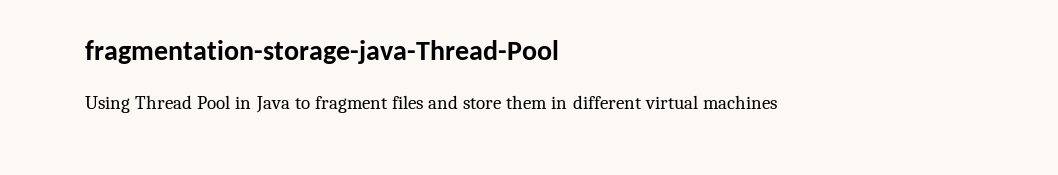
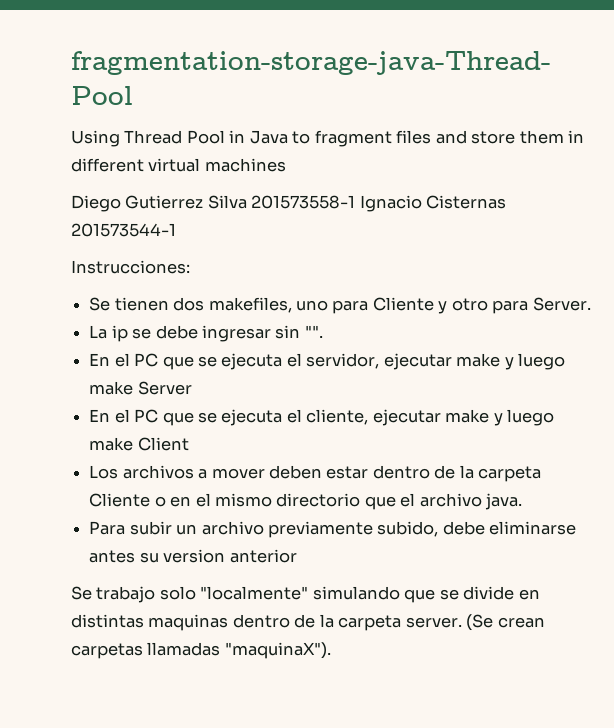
(777, 102) none -> [71,195,507,212] [71,223,176,237] [71,260,190,274] [89,297,591,314] [89,325,323,342] [89,353,566,370] [89,381,192,395] [89,409,555,426] [89,437,189,451] [89,465,542,482] [89,493,523,510] [89,521,577,538] [89,549,297,563] [71,586,540,603] [71,614,545,631] [71,642,331,659] // Diego Gutierrez Silva 201573558-1 Ignacio Cisternas 201573544-1 // Instrucciones: // Se tienen dos makefiles, uno para Cliente y otro para Server. // La ip se debe ingresar sin "". // En el PC que se ejecuta el servidor, ejecutar make y luego make Server // En el PC que se ejecuta el cliente, ejecutar make y luego make Client // Los archivos a mover deben estar dentro de la carpeta Cliente o en el mismo directorio que el archivo java. // Para subir un archivo previamente subido, debe eliminarse antes su version anterior // Se trabajo solo "localmente" simulando que se divide en distintas maquinas dentro de la carpeta server. (Se crean carpetas llamadas "maquinaX").

